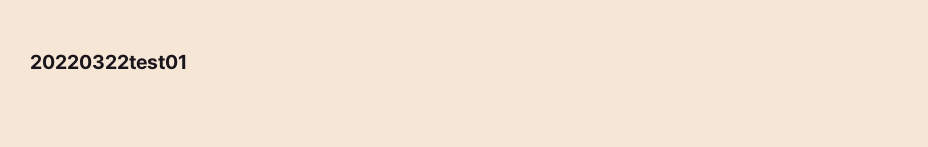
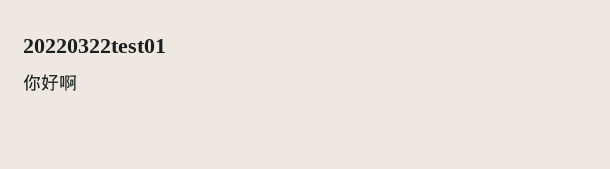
(187, 62) none -> [23,74,77,91] // 你好啊

